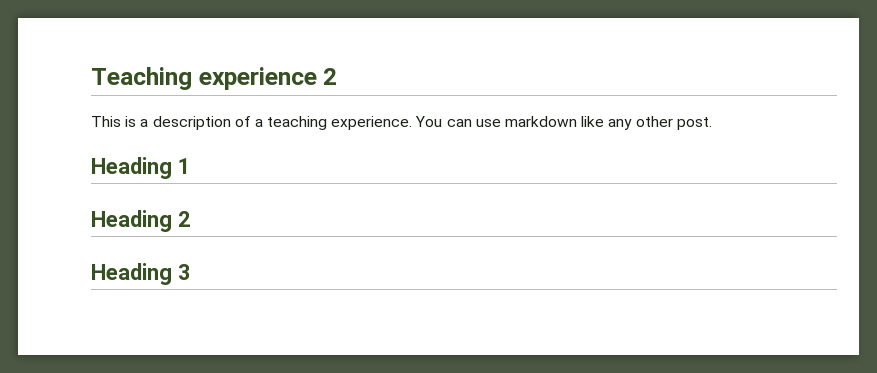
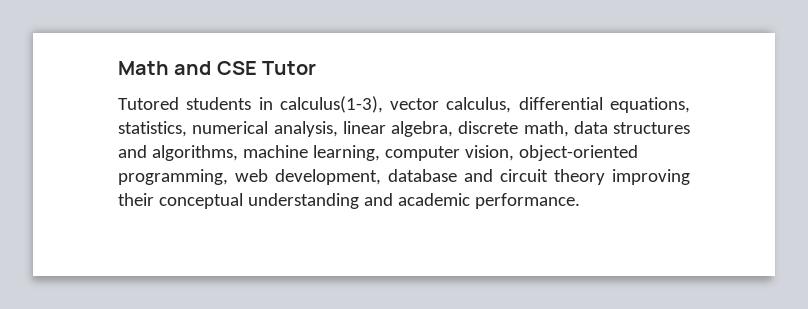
[91,67,338,90] [91,116,712,130] [91,157,191,179] [91,210,191,232] [91,263,191,285] Teaching experience 2 // This is a description of a teaching experience. You can use markdown like any other post. // Heading 1 // Heading 2 // Heading 3 -> [118,61,317,75] [118,96,690,113] [118,121,690,137] [118,145,638,161] [118,169,690,185] [118,193,580,209] Math and CSE Tutor // Tutored students in calculus(1-3), vector calculus, differential equations, statistics, numerical analysis, linear algebra, discrete math, data structures and algorithms, machine learning, computer vision, object-oriented programming, web development, database and circuit theory improving their conceptual understanding and academic performance.

